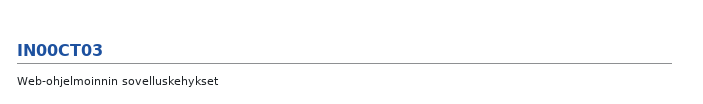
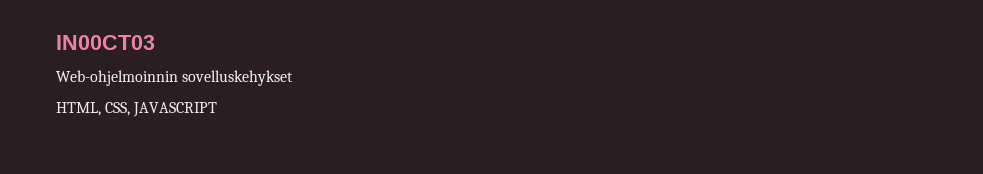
(219, 81) none -> [56,102,218,117] // HTML, CSS, JAVASCRIPT

